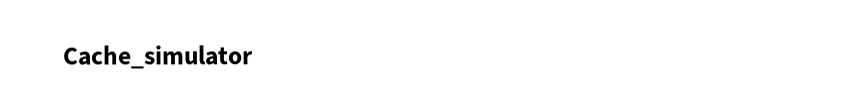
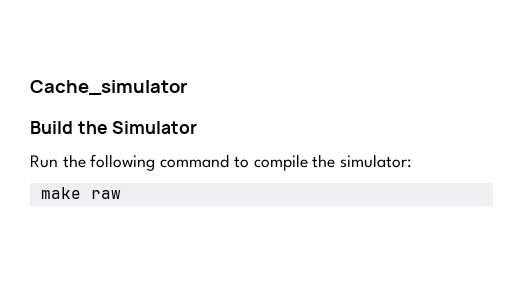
(254, 57) none -> [30,121,198,134] [30,154,413,171] [40,187,121,199] // Build the Simulator // Run the following command to compile the simulator: // make raw

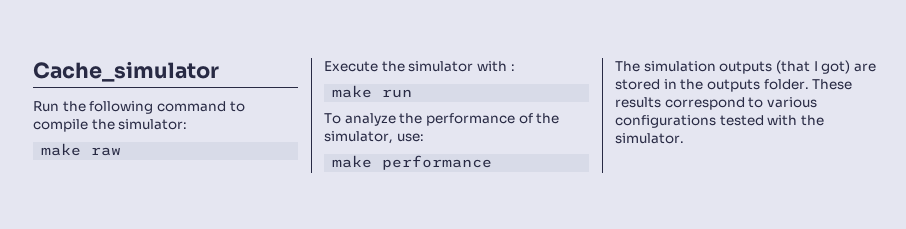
[30,121,198,134] // Build the Simulator -> (219, 71) none
(121, 194) none -> [324,61,515,72] [332,85,413,98] [324,113,560,126] [324,131,424,144] [332,155,493,170] [615,60,876,74] [615,79,853,92] [615,97,817,110] [615,115,824,128] [615,133,684,144] // Execute the simulator with : // make run // To analyze the performance of the simulator, use: // make performance // The simulation outputs (that I got) are stored in the outputs folder. These results correspond to various configurations tested with the simulator.

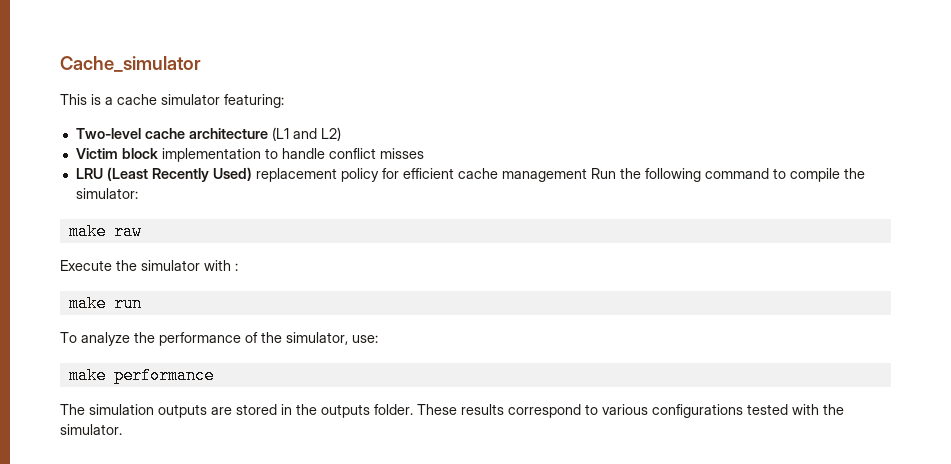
(219, 71) none -> [60,94,284,108] [75,127,341,141] [75,148,424,162] [75,167,587,182] This is a cache simulator featuring: // Two-level cache architecture (L1 and L2) // Victim block implementation to handle conflict misses // LRU (Least Recently Used) replacement policy for efficient cache management
[775,60,851,74] (that I got) -> (207, 411) none

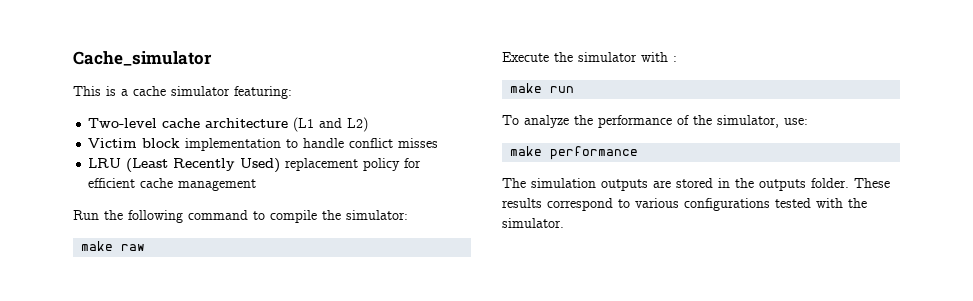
(587, 175) none -> (257, 185) //

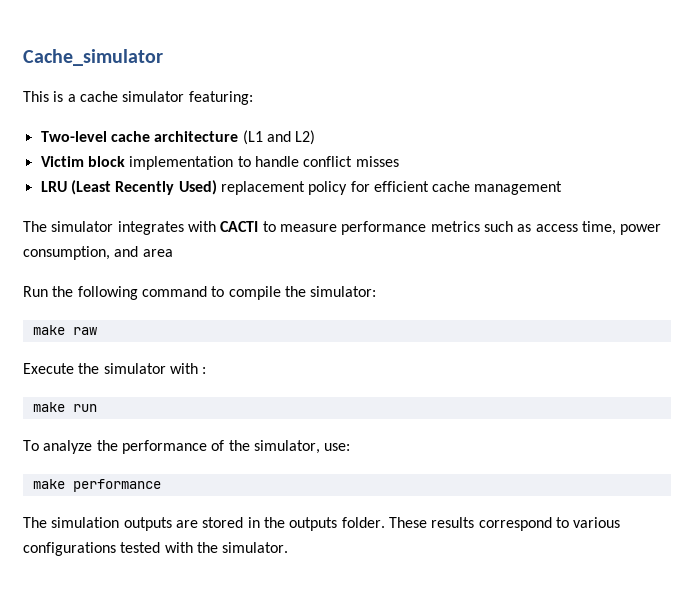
(257, 185) none -> [23,221,662,235] [23,246,173,260] // The simulator integrates with CACTI to measure performance metrics such as access time, power consumption, and area

